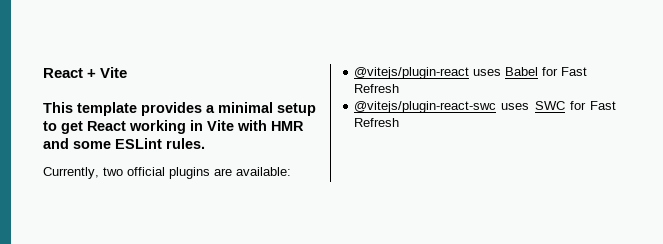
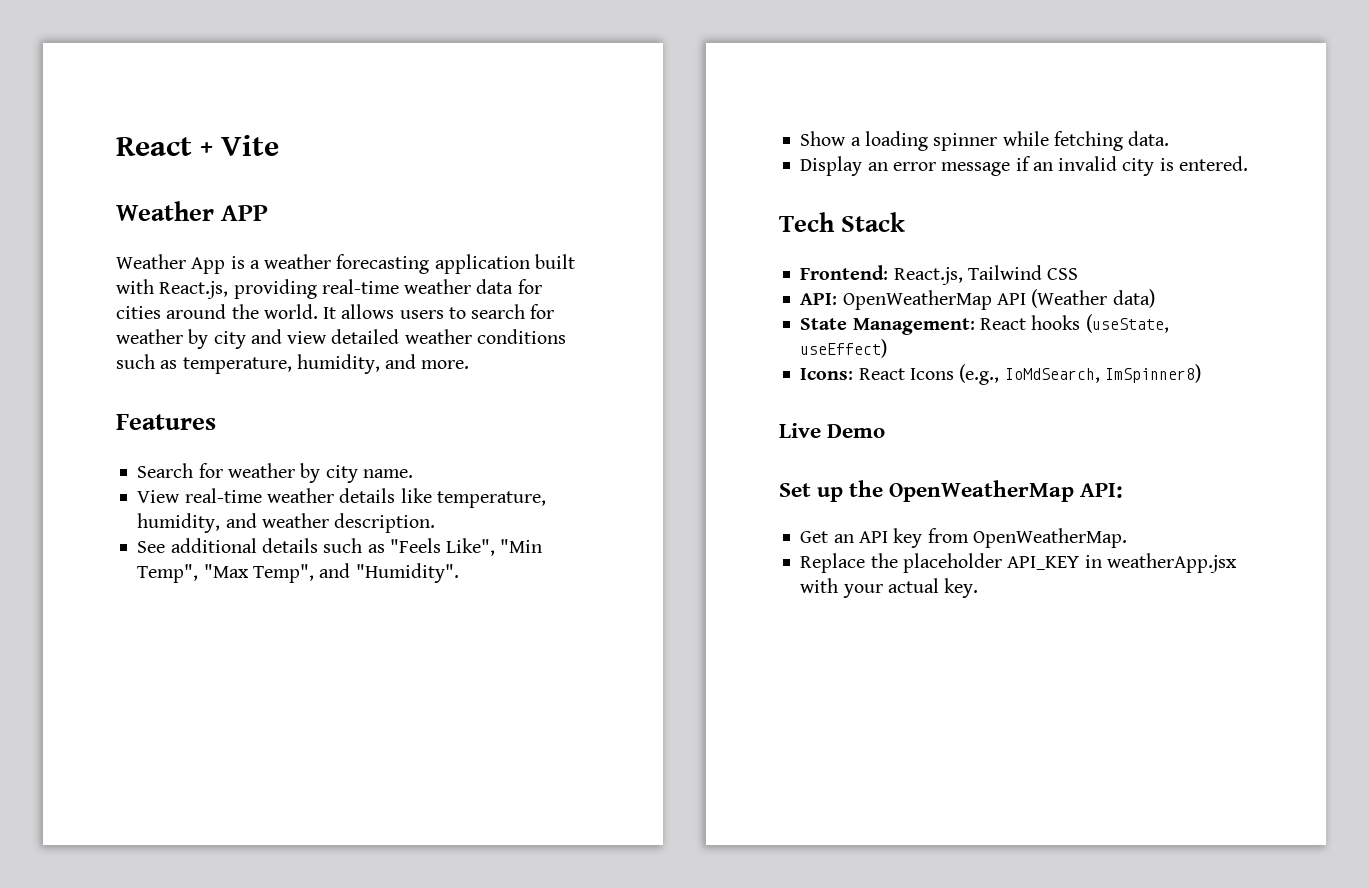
[43,102,316,116] [43,120,304,134] [43,138,205,149] [43,167,291,179] [354,67,588,79] [354,84,400,93] [354,101,616,113] [354,118,400,127] This template provides a minimal setup to get React working in Vite with HMR and some ESLint rules. // Currently, two official plugins are available: // @vitejs/plugin-react uses Babel for Fast Refresh // @vitejs/plugin-react-swc uses SWC for Fast Refresh -> [116,201,269,221] [116,254,575,274] [116,279,542,299] [116,304,555,319] [116,329,566,349] [116,354,470,374] [116,414,216,430] [137,463,413,483] [137,488,546,508] [137,513,436,533] [137,538,543,556] [137,563,459,583] [800,131,1170,151] [800,156,1248,176] [779,212,906,232] [800,265,1079,285] [800,289,1155,310] [800,314,1169,335] [800,339,888,358] [800,364,1201,385] [779,423,886,438] [779,480,1124,502] [800,528,1127,548] [800,553,1237,573] [800,578,979,598] Weather APP // Weather App is a weather forecasting application built with React.js, providing real-time weather data for cities around the world. It allows users to search for weather by city and view detailed weather conditions such as temperature, humidity, and more. // Features // Search for weather by city name. // View real-time weather details like temperature, humidity, and weather description. // See additional details such as "Feels Like", "Min Temp", "Max Temp", and "Humidity". // Show a loading spinner while fetching data. // Display an error message if an invalid city is entered. // Tech Stack // Frontend: React.js, Tailwind CSS // API: OpenWeatherMap API (Weather data) // State Management: React hooks (useState, useEffect) // Icons: React Icons (e.g., IoMdSearch, ImSpinner8) // Live Demo // Set up the OpenWeatherMap API: // Get an API key from OpenWeatherMap. // Replace the placeholder API_KEY in weatherApp.jsx with your actual key.

